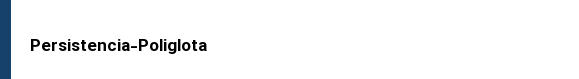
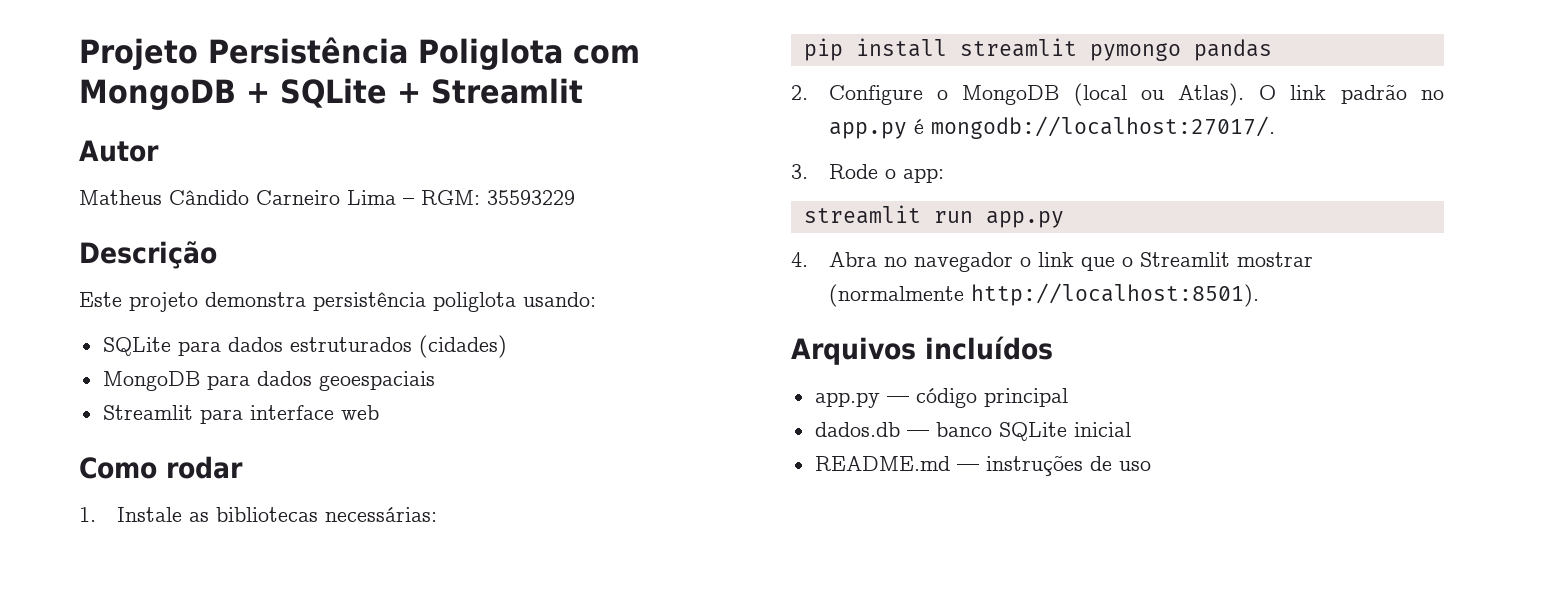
[30,39,207,54] Persistencia-Poliglota -> [79,37,640,70] [79,78,583,110] [79,140,159,162] [79,190,575,205] [79,241,217,269] [79,292,596,312] [102,335,507,358] [102,371,435,391] [102,405,379,424] [79,456,243,479] [79,507,437,522] [803,38,1272,61] [791,83,1445,106] [828,116,1275,139] [791,164,944,183] [803,205,1064,228] [791,252,1313,272] [828,283,1259,307] [791,336,1053,365] [814,388,1068,408] [814,422,1131,441] [814,455,1151,476] Projeto Persistência Poliglota com MongoDB + SQLite + Streamlit // Autor // Matheus Cândido Carneiro Lima – RGM: 35593229 // Descrição // Este projeto demonstra persistência poliglota usando: // SQLite para dados estruturados (cidades) // MongoDB para dados geoespaciais // Streamlit para interface web // Como rodar // 1. Instale as bibliotecas necessárias: // pip install streamlit pymongo pandas // 2. Configure o MongoDB (local ou Atlas). O link padrão no app.py é mongodb://localhost:27017/. // 3. Rode o app: // streamlit run app.py // 4. Abra no navegador o link que o Streamlit mostrar (normalmente http://localhost:8501). // Arquivos incluídos // app.py — código principal // dados.db — banco SQLite inicial // README.md — instruções de uso

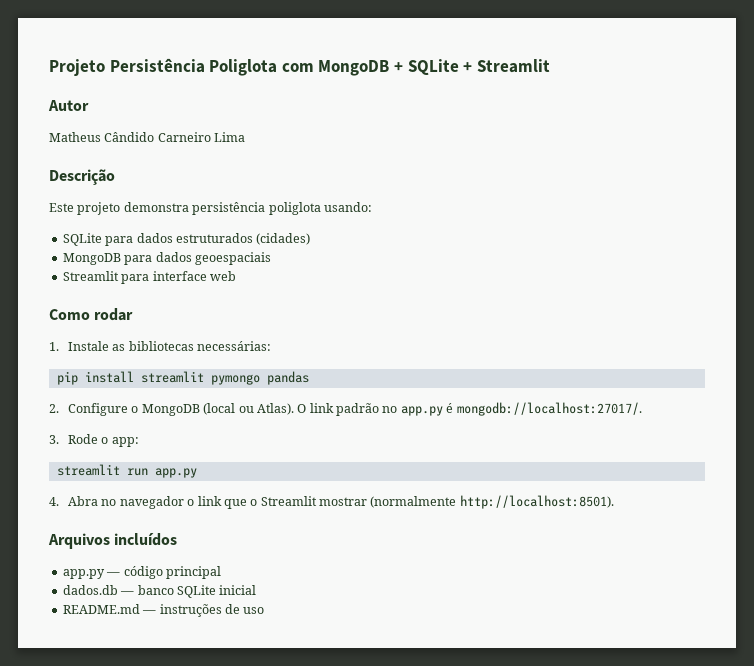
[403,190,575,205] – RGM: 35593229 -> (246, 137) none

